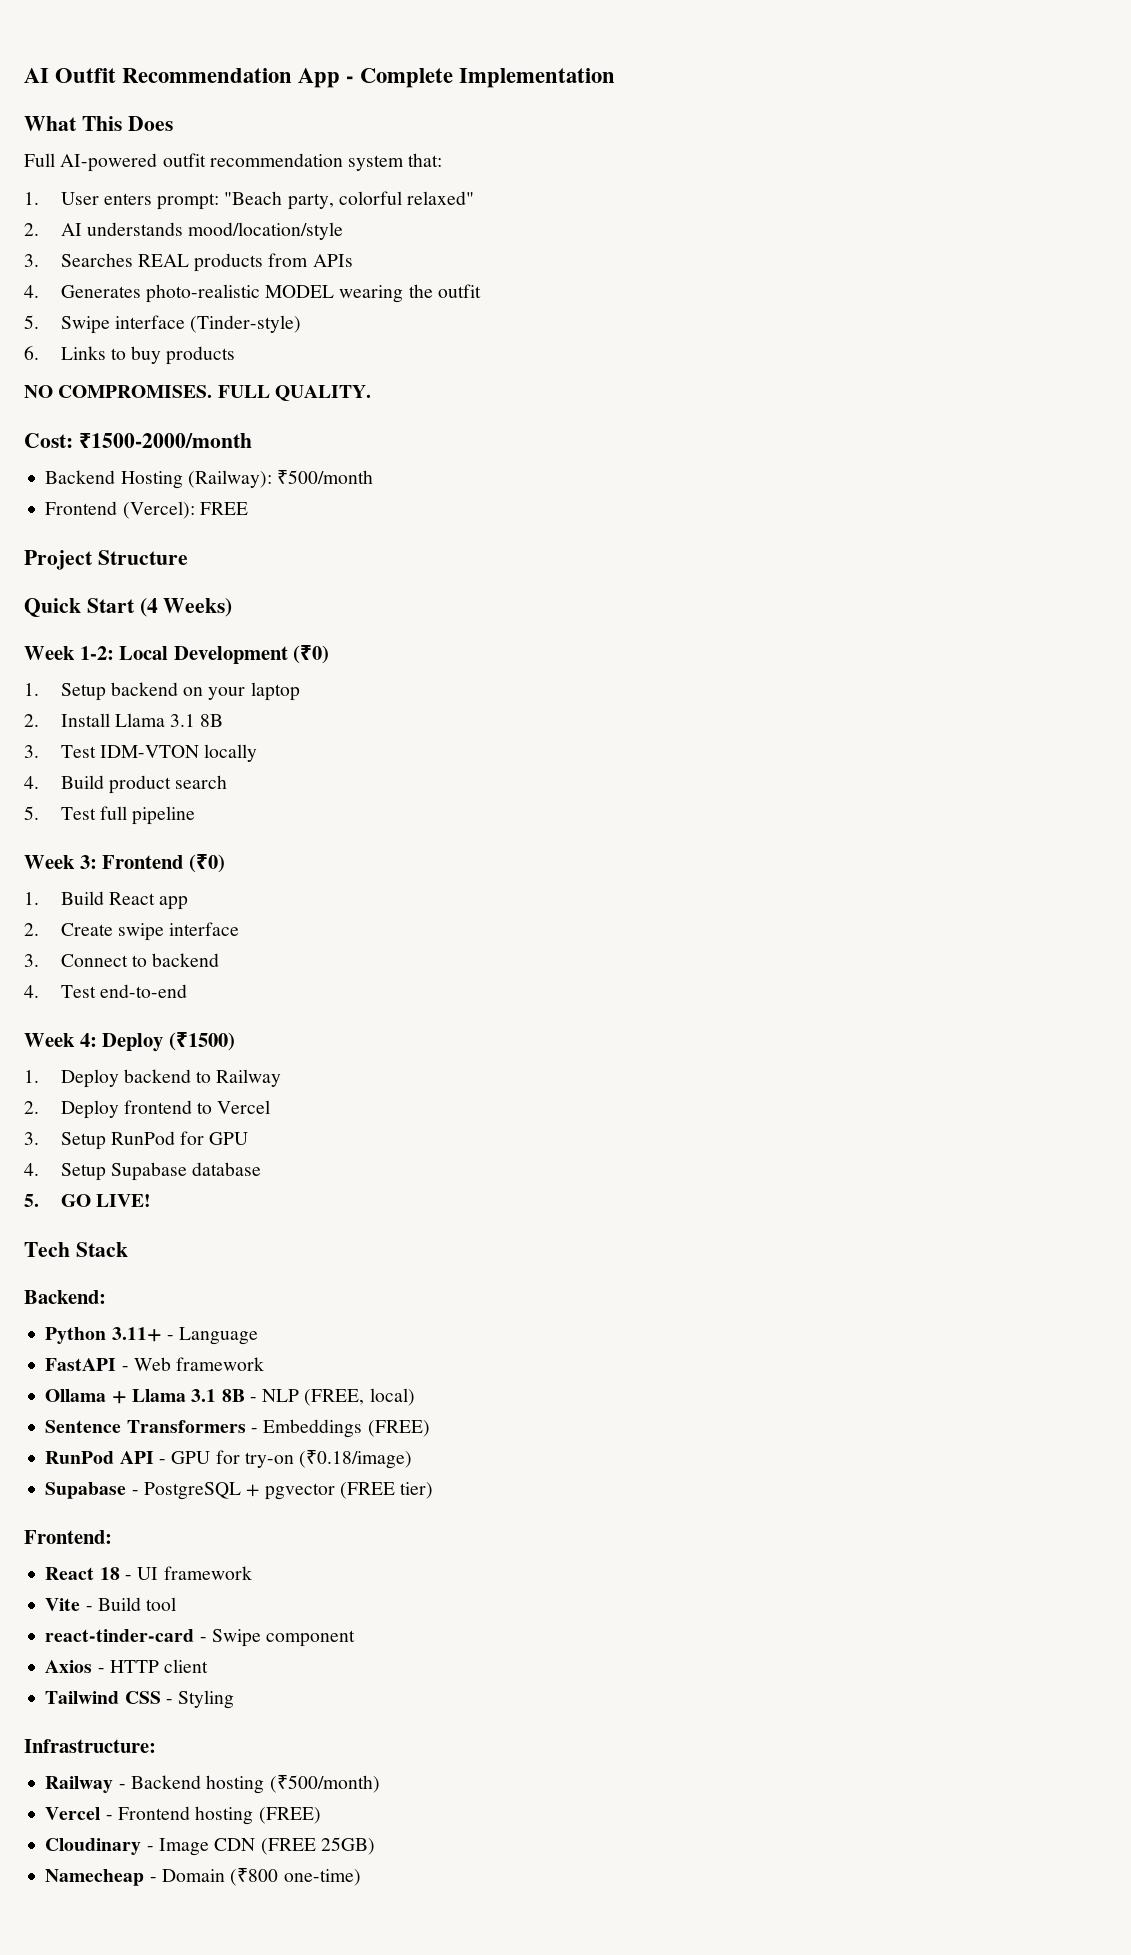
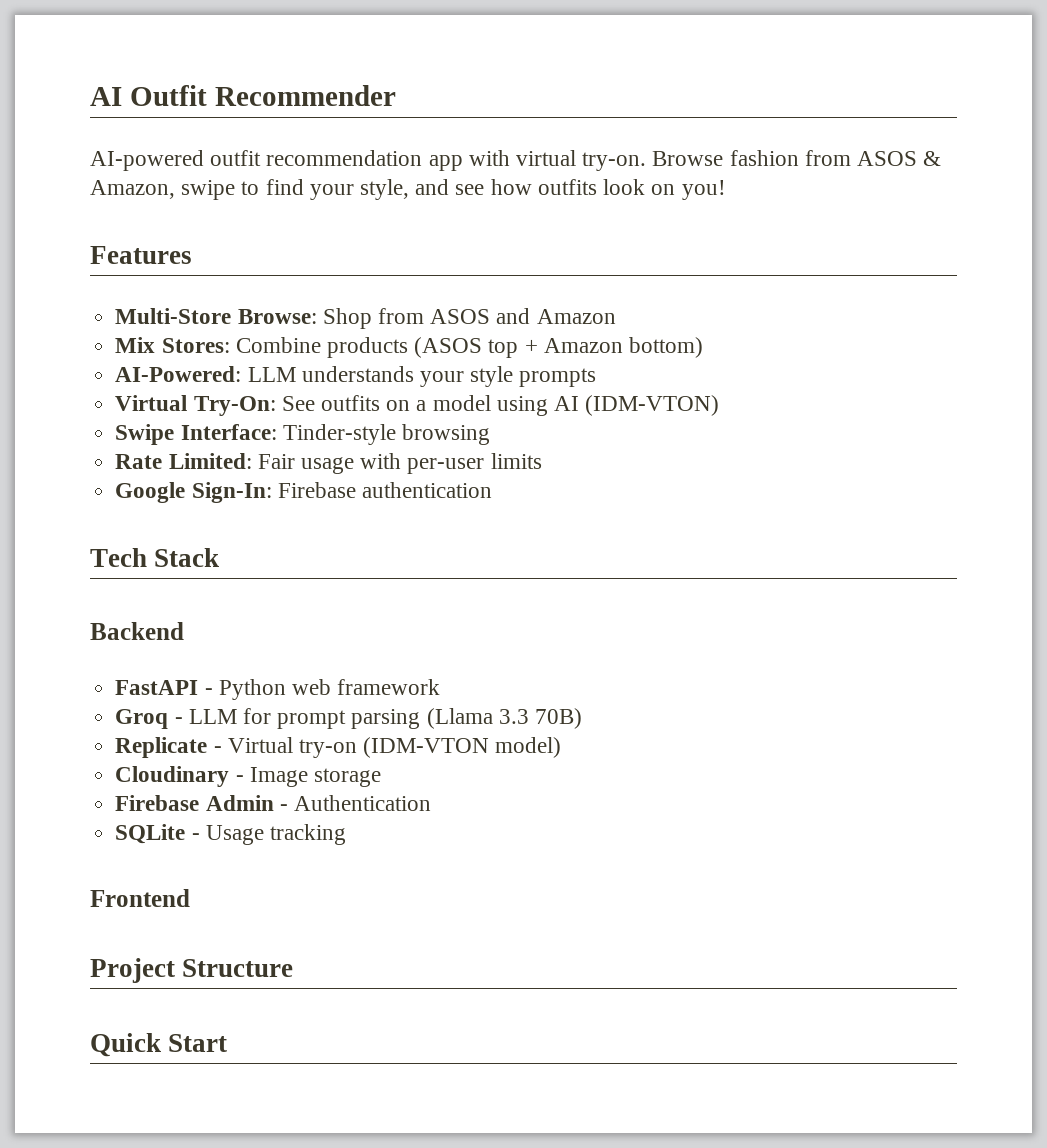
[122,68,616,88] [24,116,173,131] [24,153,443,172] [24,191,475,210] [24,222,344,240] [24,253,353,272] [24,284,481,303] [24,315,302,334] [24,346,236,365] [24,385,371,401] [24,433,252,448] [45,469,374,489] [45,501,248,519] Recommendation App - Complete Implementation // What This Does // Full AI-powered outfit recommendation system that: // 1. User enters prompt: "Beach party, colorful relaxed" // 2. AI understands mood/location/style // 3. Searches REAL products from APIs // 4. Generates photo-realistic MODEL wearing the outfit // 5. Swipe interface (Tinder-style) // 6. Links to buy products // NO COMPROMISES. FULL QUALITY. // Cost: ₹1500-2000/month // Backend Hosting (Railway): ₹500/month // Frontend (Vercel): FREE -> [214,85,396,106] [90,150,942,171] [90,179,726,200] [90,246,192,264] [115,308,616,329] [115,337,703,358] [115,366,597,387] [115,395,720,416] [115,424,490,445] [115,453,542,474] [115,482,492,503] [90,548,220,567] [90,622,184,640] [115,679,441,700] [115,708,582,729] [115,737,562,758] [115,766,381,787] [115,795,431,811] [115,824,346,845] [90,889,190,907] Recommender // AI-powered outfit recommendation app with virtual try-on. Browse fashion from ASOS & Amazon, swipe to find your style, and see how outfits look on you! // Features // Multi-Store Browse: Shop from ASOS and Amazon // Mix Stores: Combine products (ASOS top + Amazon bottom) // AI-Powered: LLM understands your style prompts // Virtual Try-On: See outfits on a model using AI (IDM-VTON) // Swipe Interface: Tinder-style browsing // Rate Limited: Fair usage with per-user limits // Google Sign-In: Firebase authentication // Tech Stack // Backend // FastAPI - Python web framework // Groq - LLM for prompt parsing (Llama 3.3 70B) // Replicate - Virtual try-on (IDM-VTON model) // Cloudinary - Image storage // Firebase Admin - Authentication // SQLite - Usage tracking // Frontend
[139,598,233,617] [24,645,330,664] [24,682,300,701] [24,713,224,727] [24,744,258,762] [24,775,228,794] [24,806,196,825] [24,854,225,873] [24,891,189,910] [24,922,240,941] [24,953,220,967] [24,984,187,998] [24,1032,235,1052] [24,1069,282,1088] [24,1100,271,1119] [24,1131,249,1150] [24,1162,262,1181] [24,1194,151,1207] [24,1242,128,1257] [24,1290,106,1304] [45,1327,259,1345] [45,1357,265,1371] [45,1388,415,1406] [45,1419,430,1438] [45,1449,413,1469] [45,1482,434,1500] [24,1530,112,1544] [45,1566,252,1580] [45,1597,177,1611] [45,1629,356,1647] [45,1659,209,1673] [45,1690,235,1709] [24,1739,156,1753] [45,1774,380,1794] [45,1806,321,1825] [45,1837,375,1856] [45,1867,361,1886] (4 Weeks) // Week 1-2: Local Development (₹0) // 1. Setup backend on your laptop // 2. Install Llama 3.1 8B // 3. Test IDM-VTON locally // 4. Build product search // 5. Test full pipeline // Week 3: Frontend (₹0) // 1. Build React app // 2. Create swipe interface // 3. Connect to backend // 4. Test end-to-end // Week 4: Deploy (₹1500) // 1. Deploy backend to Railway // 2. Deploy frontend to Vercel // 3. Setup RunPod for GPU // 4. Setup Supabase database // 5. GO LIVE! // Tech Stack // Backend: // Python 3.11+ - Language // FastAPI - Web framework // Ollama + Llama 3.1 8B - NLP (FREE, local) // Sentence Transformers - Embeddings (FREE) // RunPod API - GPU for try-on (₹0.18/image) // Supabase - PostgreSQL + pgvector (FREE tier) // Frontend: // React 18 - UI framework // Vite - Build tool // react-tinder-card - Swipe component // Axios - HTTP client // Tailwind CSS - Styling // Infrastructure: // Railway - Backend hosting (₹500/month) // Vercel - Frontend hosting (FREE) // Cloudinary - Image CDN (FREE 25GB) // Namecheap - Domain (₹800 one-time) -> (228, 1043) none

